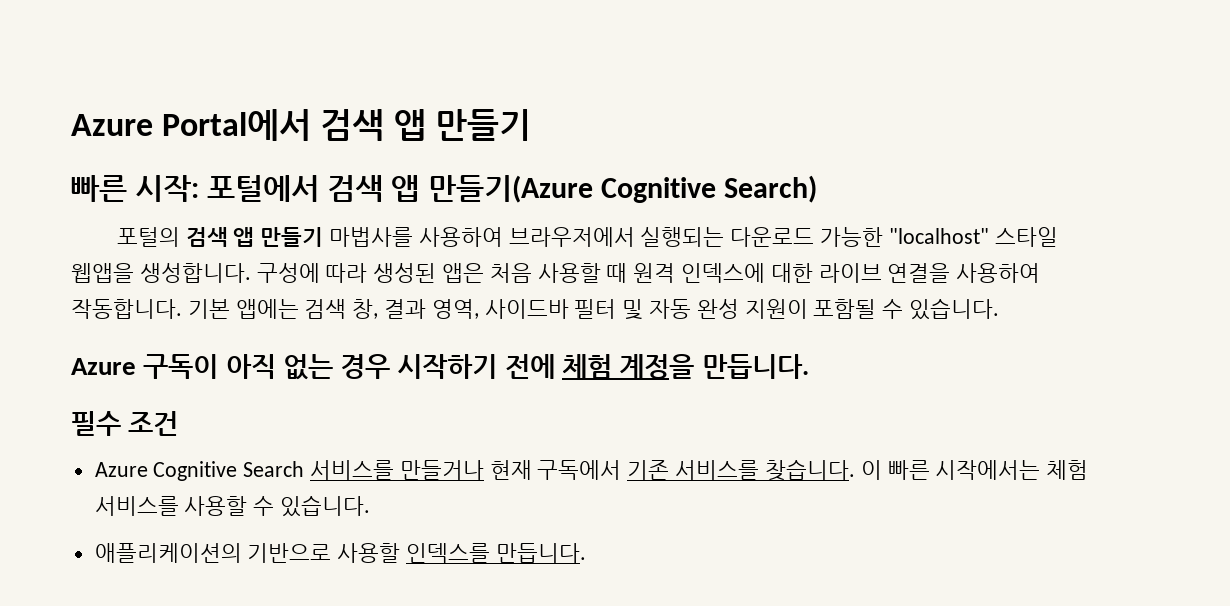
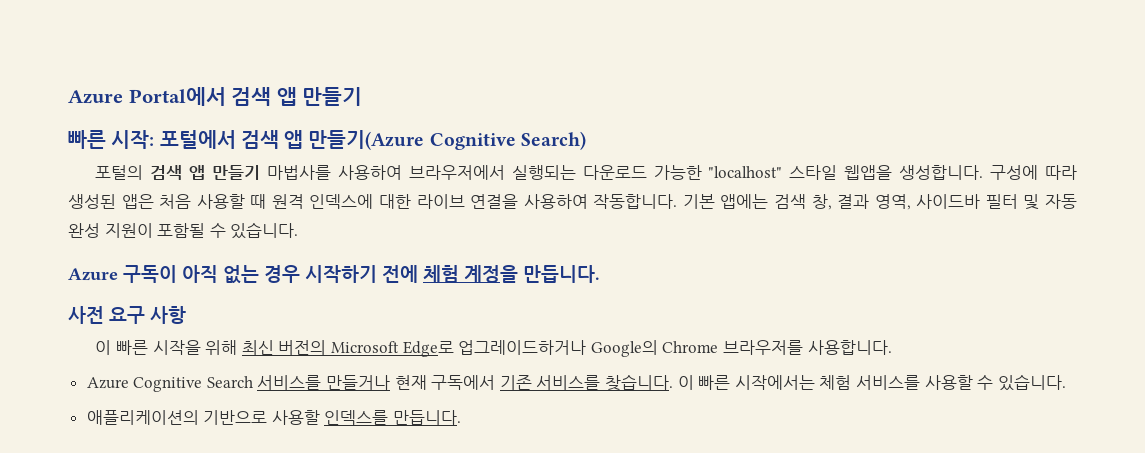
[71,411,179,436] 필수 조건 -> [68,306,186,324] [95,340,892,357] 사전 요구 사항 // 이 빠른 시작을 위해 최신 버전의 Microsoft Edge로 업그레이드하거나 Google의 Chrome 브라우저를 사용합니다.

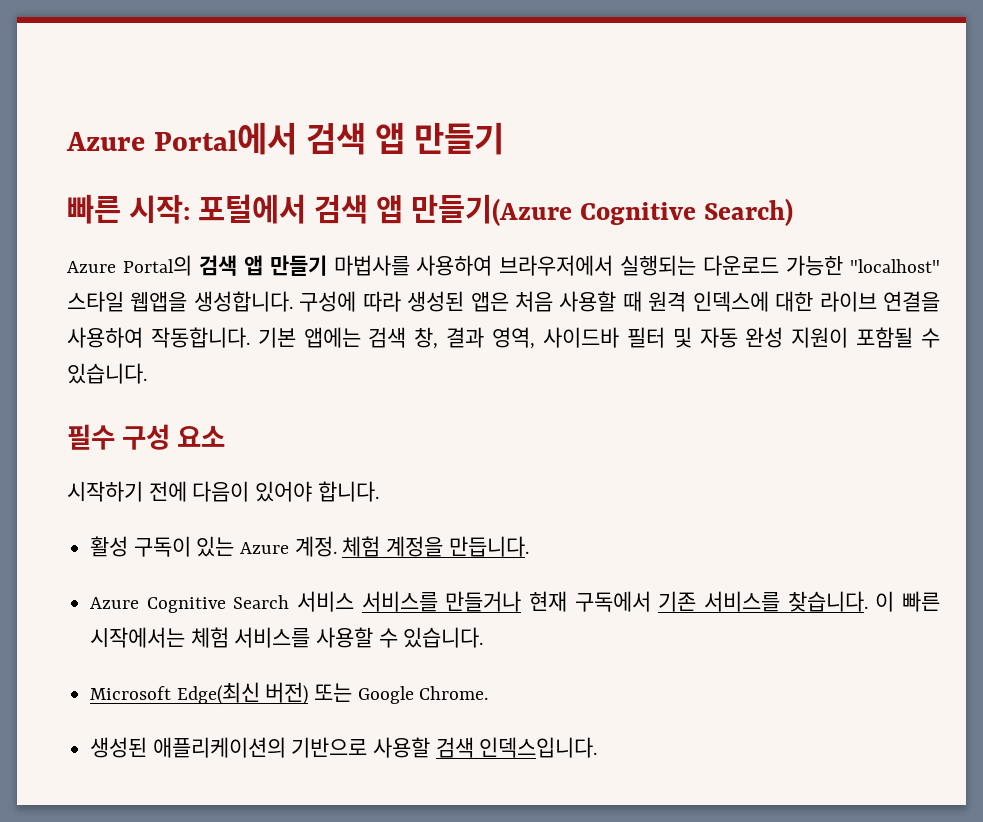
[95,165,144,180] 포털의 -> [67,255,192,276] Azure Portal의
[68,265,600,284] [68,306,186,324] [95,340,892,357] Azure 구독이 아직 없는 경우 시작하기 전에 체험 계정을 만듭니다. // 사전 요구 사항 // 이 빠른 시작을 위해 최신 버전의 Microsoft Edge로 업그레이드하거나 Google의 Chrome 브라우저를 사용합니다. -> [67,424,226,450] [67,481,379,502] [90,536,529,557] 필수 구성 요소 // 시작하기 전에 다음이 있어야 합니다. // 활성 구독이 있는 Azure 계정. 체험 계정을 만듭니다.
(253, 382) none -> [297,591,355,612] 서비스
(1066, 382) none -> [90,682,489,705] [90,737,148,758] Microsoft Edge(최신 버전) 또는 Google Chrome. // 생성된
[324,410,462,425] 인덱스를 만듭니다. -> [435,737,598,758] 검색 인덱스입니다.

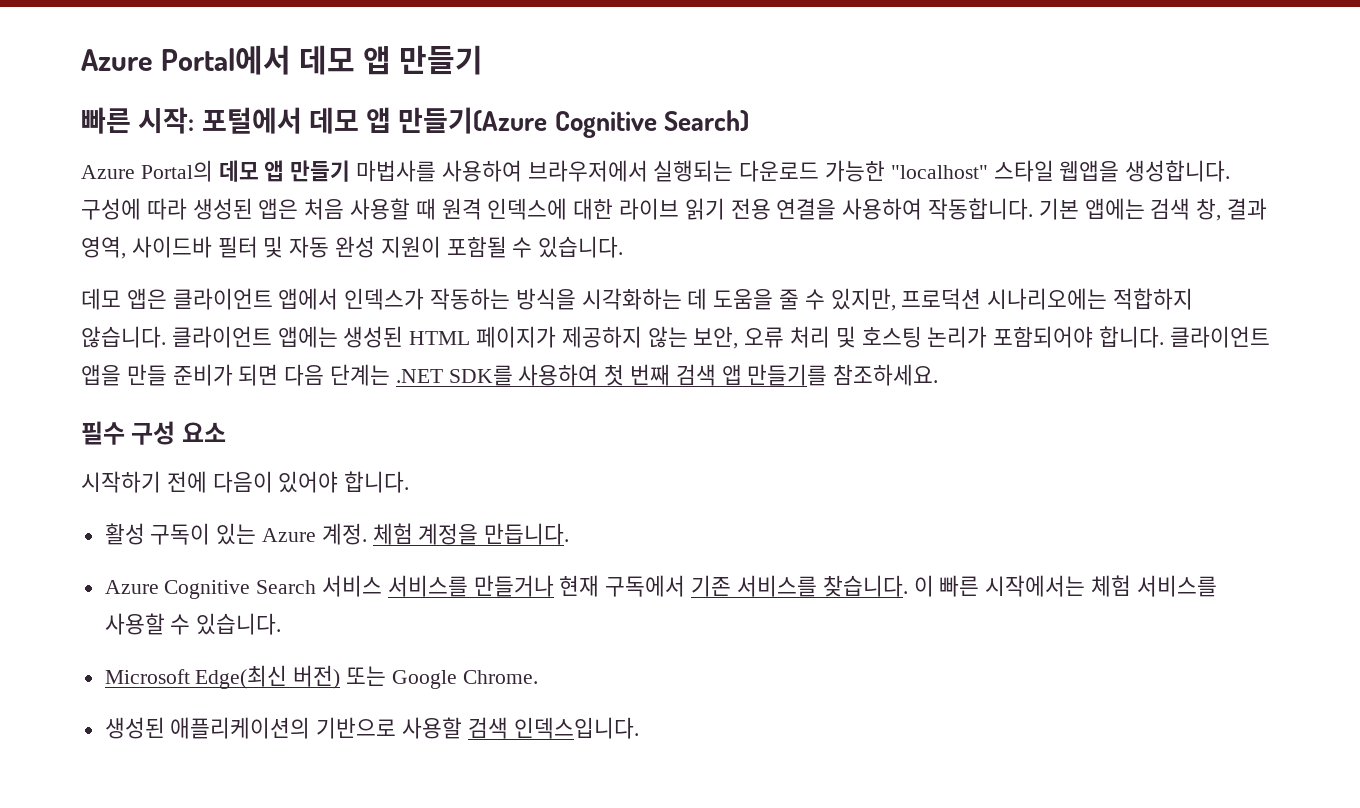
[305,122,366,155] 검색 -> [299,45,356,75] 데모
[313,194,368,224] 검색 -> [308,107,359,134] 데모
[198,255,237,276] 검색 -> [218,160,259,182] 데모
(877, 301) none -> [684,198,771,220] 읽기 전용
(147, 373) none -> [81,288,1194,311] [81,326,1270,349] [81,364,939,386] // 데모 앱은 클라이언트 앱에서 인덱스가 작동하는 방식을 시각화하는 데 도움을 줄 수 있지만, 프로덕션 시나리오에는 적합하지 않습니다. 클라이언트 앱에는 생성된 HTML 페이지가 제공하지 않는 보안, 오류 처리 및 호스팅 논리가 포함되어야 합니다. 클라이언트 앱을 만들 준비가 되면 다음 단계는 .NET SDK를 사용하여 첫 번째 검색 앱 만들기를 참조하세요.

